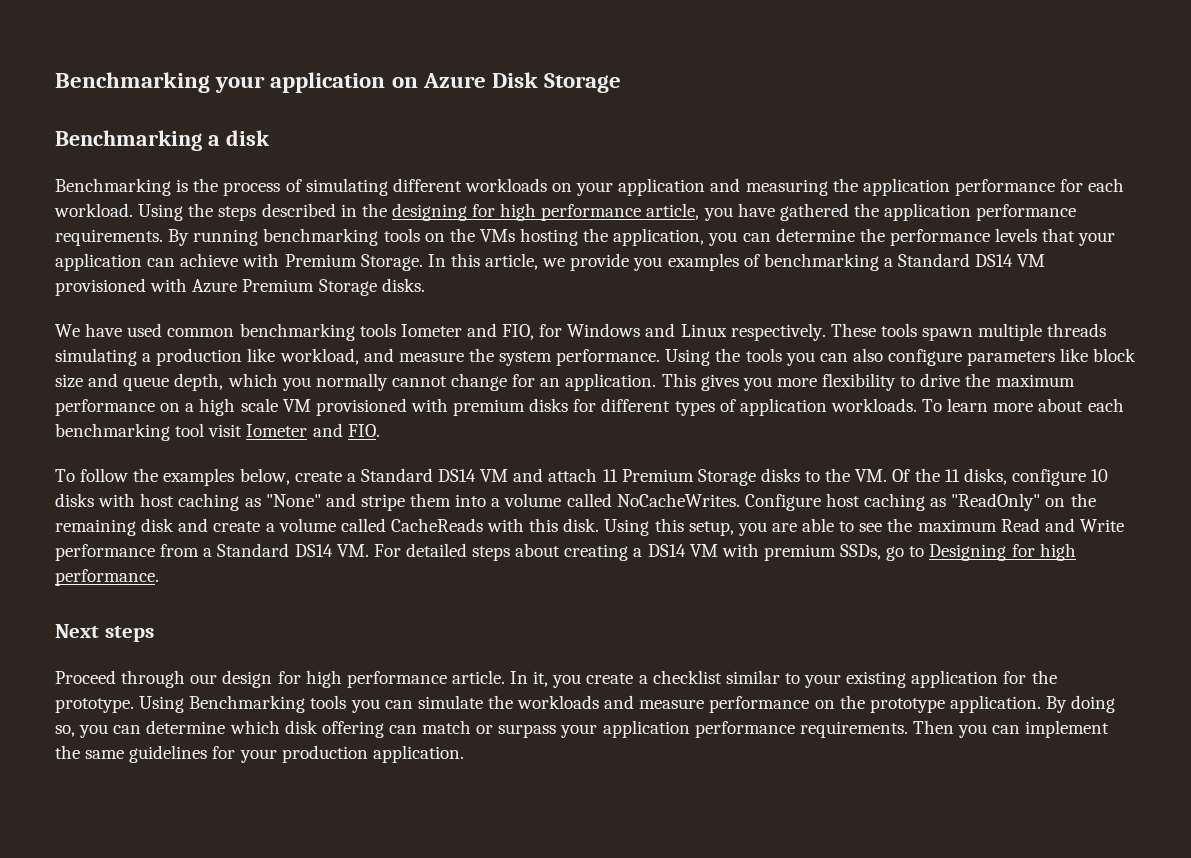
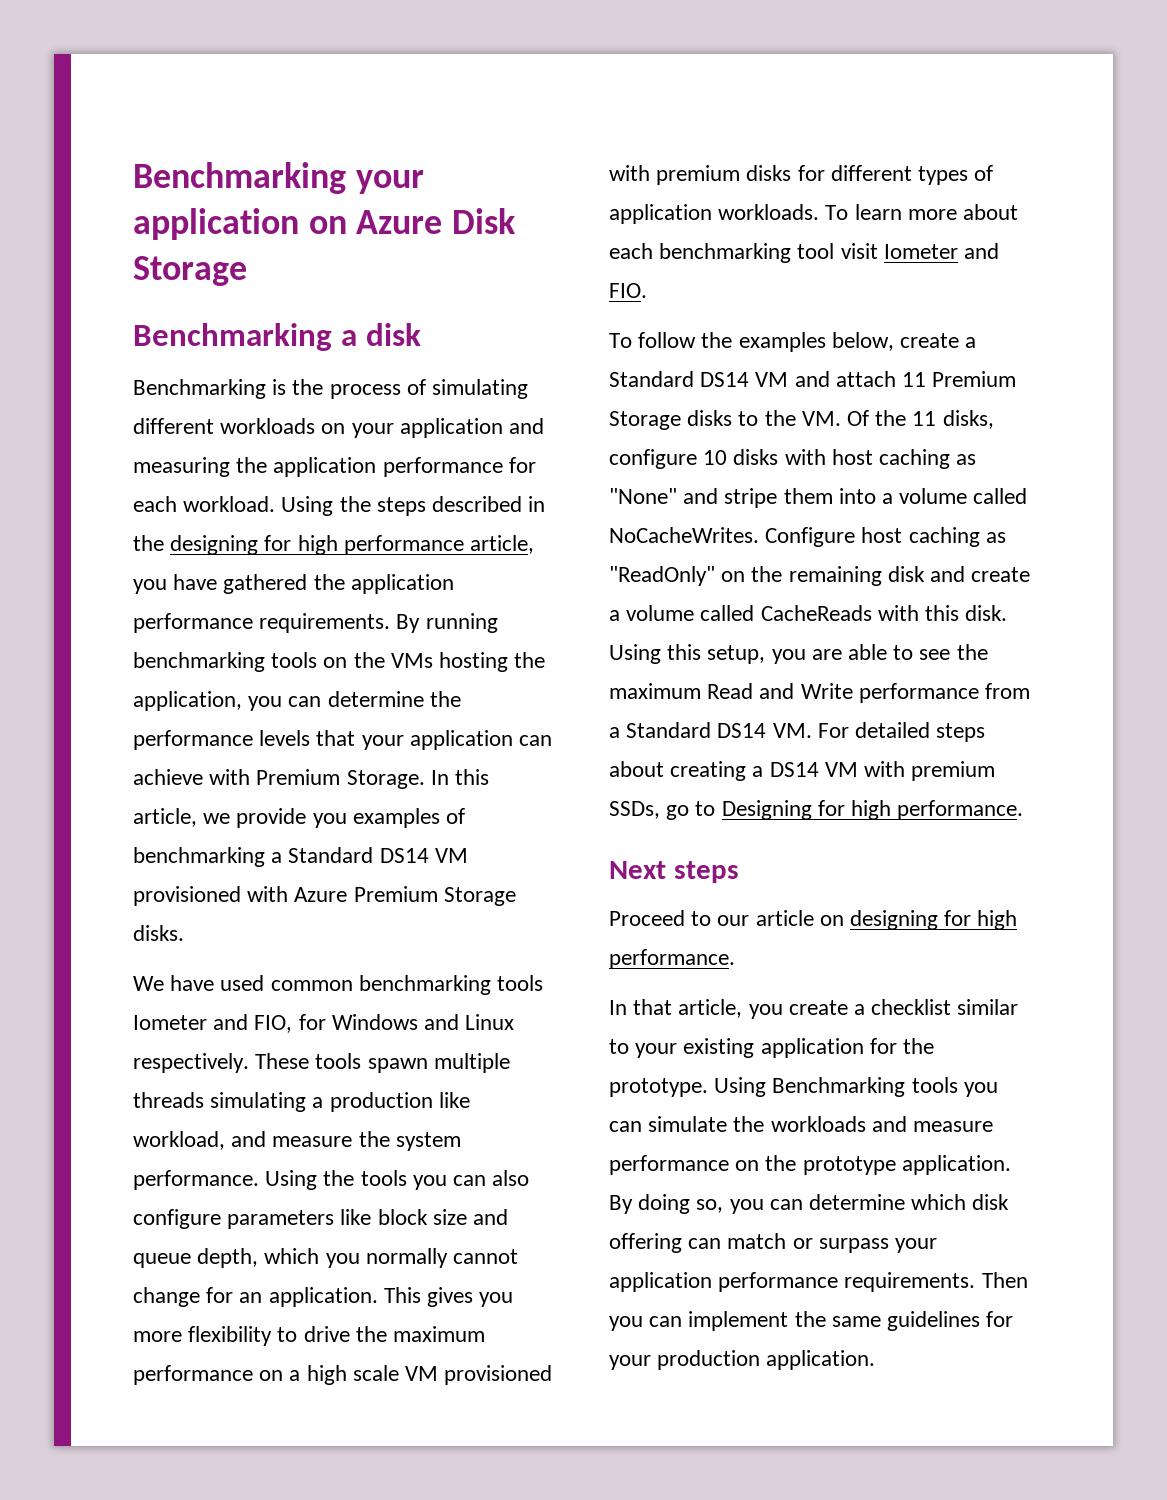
[121,670,549,688] through our design for high performance article. In it, -> [691,910,1018,930] [609,949,735,969] [609,999,743,1018] to our article on designing for high performance. // In that article,

